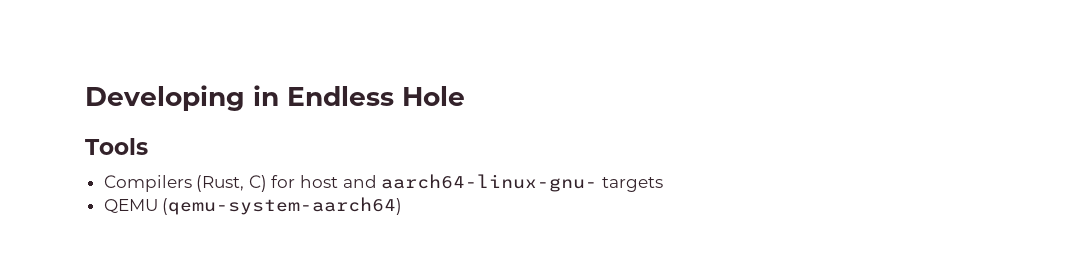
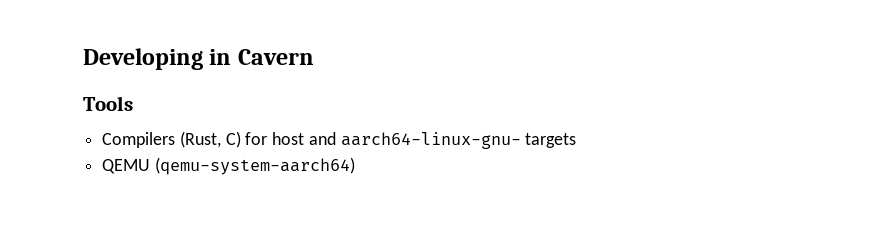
[287,86,465,106] Endless Hole -> [237,49,314,65] Cavern

